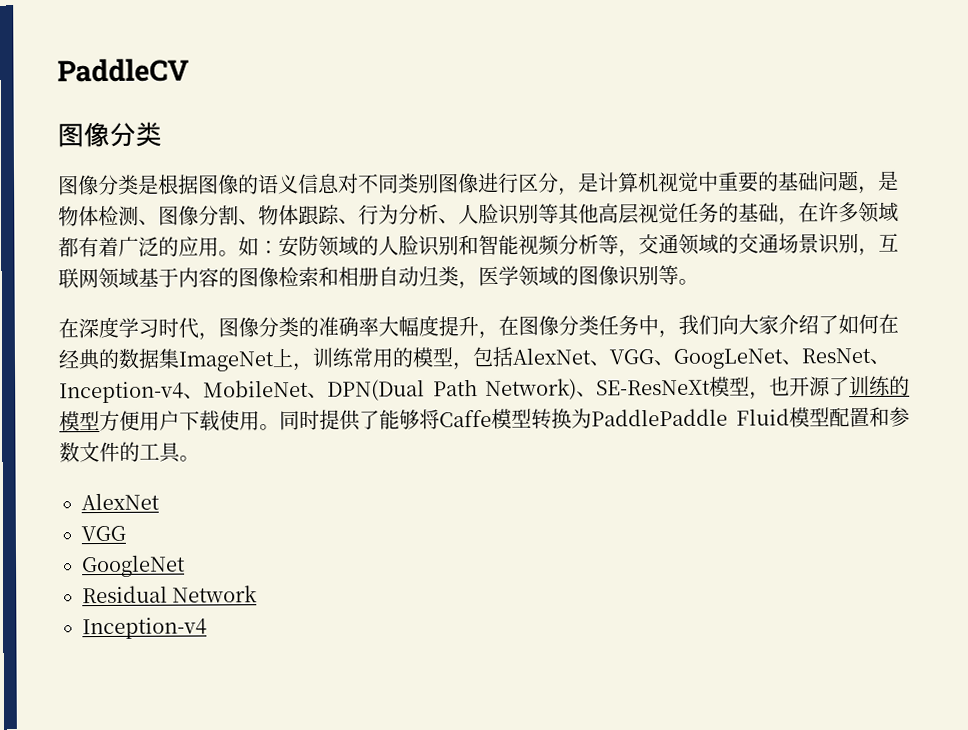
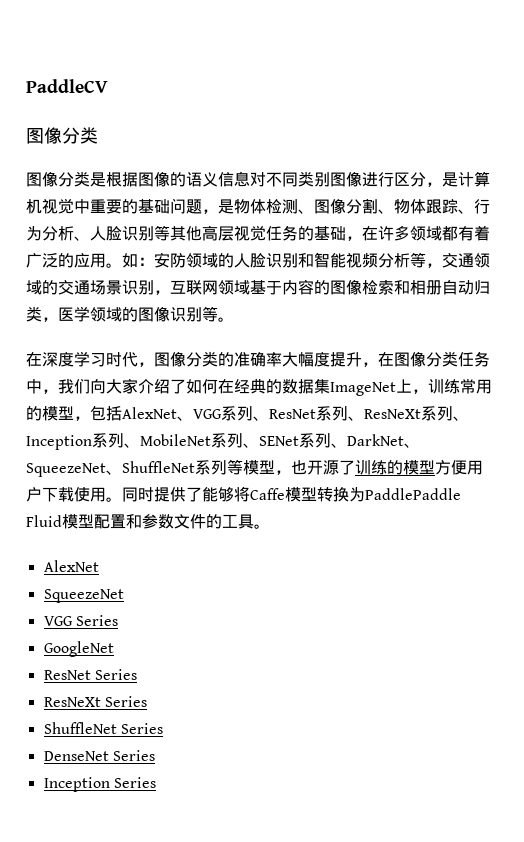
[653,347,890,370] [59,378,711,404] 、GoogLeNet、ResNet、Inception-v4、MobileNet、DPN(Dual Path Network)、SE-ResNeXt -> [221,406,469,421] [26,433,420,450] [26,459,243,477] 系列、ResNet系列、ResNeXt系列、Inception系列、MobileNet系列、SENet系列、DarkNet、SqueezeNet、ShuffleNet系列等
[81,525,126,542] // VGG -> [43,589,124,603] [43,615,118,626] // SqueezeNet // VGG Series
[82,585,259,604] [82,617,207,640] Residual Network // Inception-v4 -> [43,669,137,680] [43,696,147,707] [43,722,163,734] [43,750,155,761] [43,777,156,792] ResNet Series // ResNeXt Series // ShuffleNet Series // DenseNet Series // Inception Series

